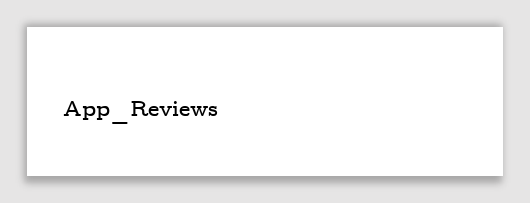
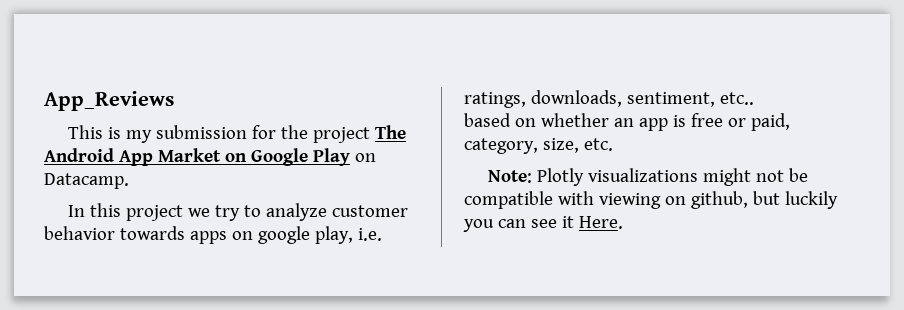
(218, 112) none -> [68,125,407,143] [44,148,376,166] [44,173,129,189] [68,203,409,221] [44,226,382,244] [464,90,754,108] [464,113,790,131] [464,138,613,154] [488,168,809,186] [464,191,838,209] [463,216,623,232] // This is my submission for the project The Android App Market on Google Play on Datacamp. // In this project we try to analyze customer behavior towards apps on google play, i.e. ratings, downloads, sentiment, etc.. // based on whether an app is free or paid, category, size, etc. // Note: Plotly visualizations might not be compatible with viewing on github, but luckily you can see it Here.

